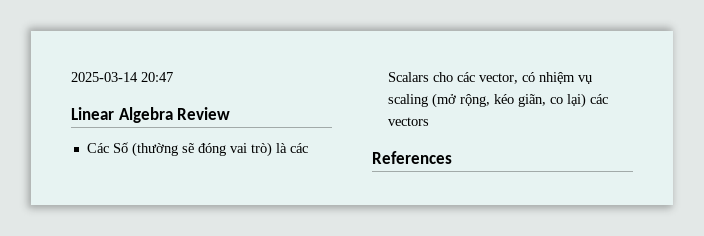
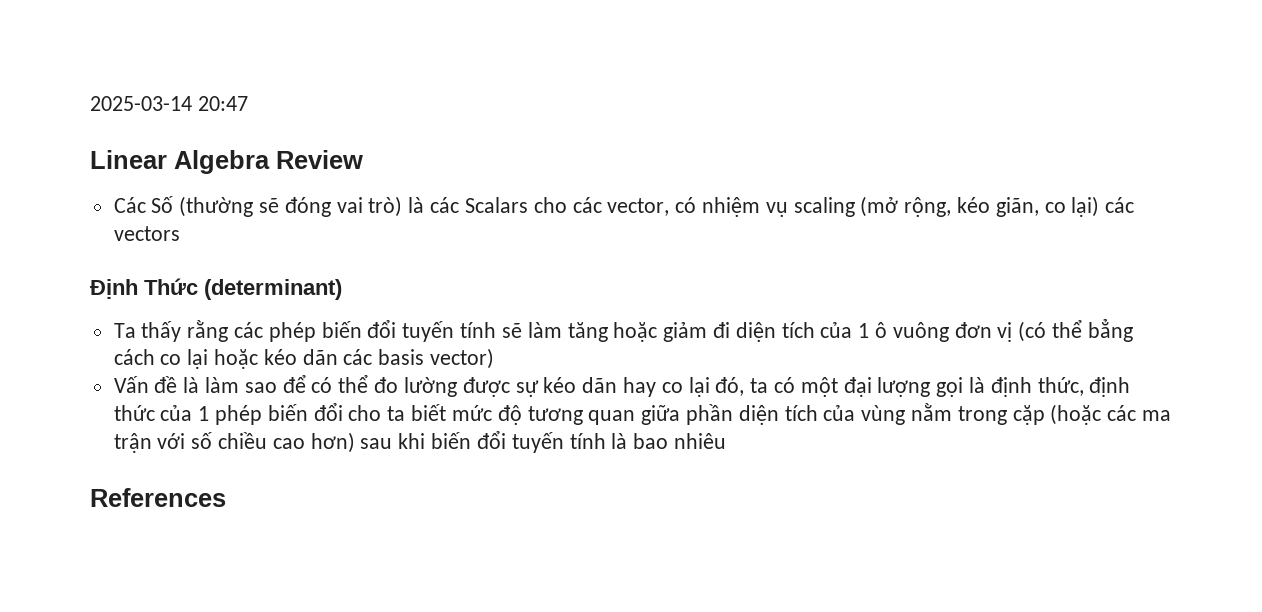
(429, 121) none -> [90,278,342,300] [113,319,1133,342] [113,348,495,369] [113,375,1131,397] [113,403,1171,425] [113,431,726,453] // Định Thức (determinant) // Ta thấy rằng các phép biến đổi tuyến tính sẽ làm tăng hoặc giảm đi diện tích của 1 ô vuông đơn vị (có thể bẳng cách co lại hoặc kéo dãn các basis vector) // Vấn đề là làm sao để có thể đo lường được sự kéo dãn hay co lại đó, ta có một đại lượng gọi là định thức, định thức của 1 phép biến đổi cho ta biết mức độ tương quan giữa phần diện tích của vùng nằm trong cặp (hoặc các ma trận với số chiều cao hơn) sau khi biến đổi tuyến tính là bao nhiêu

